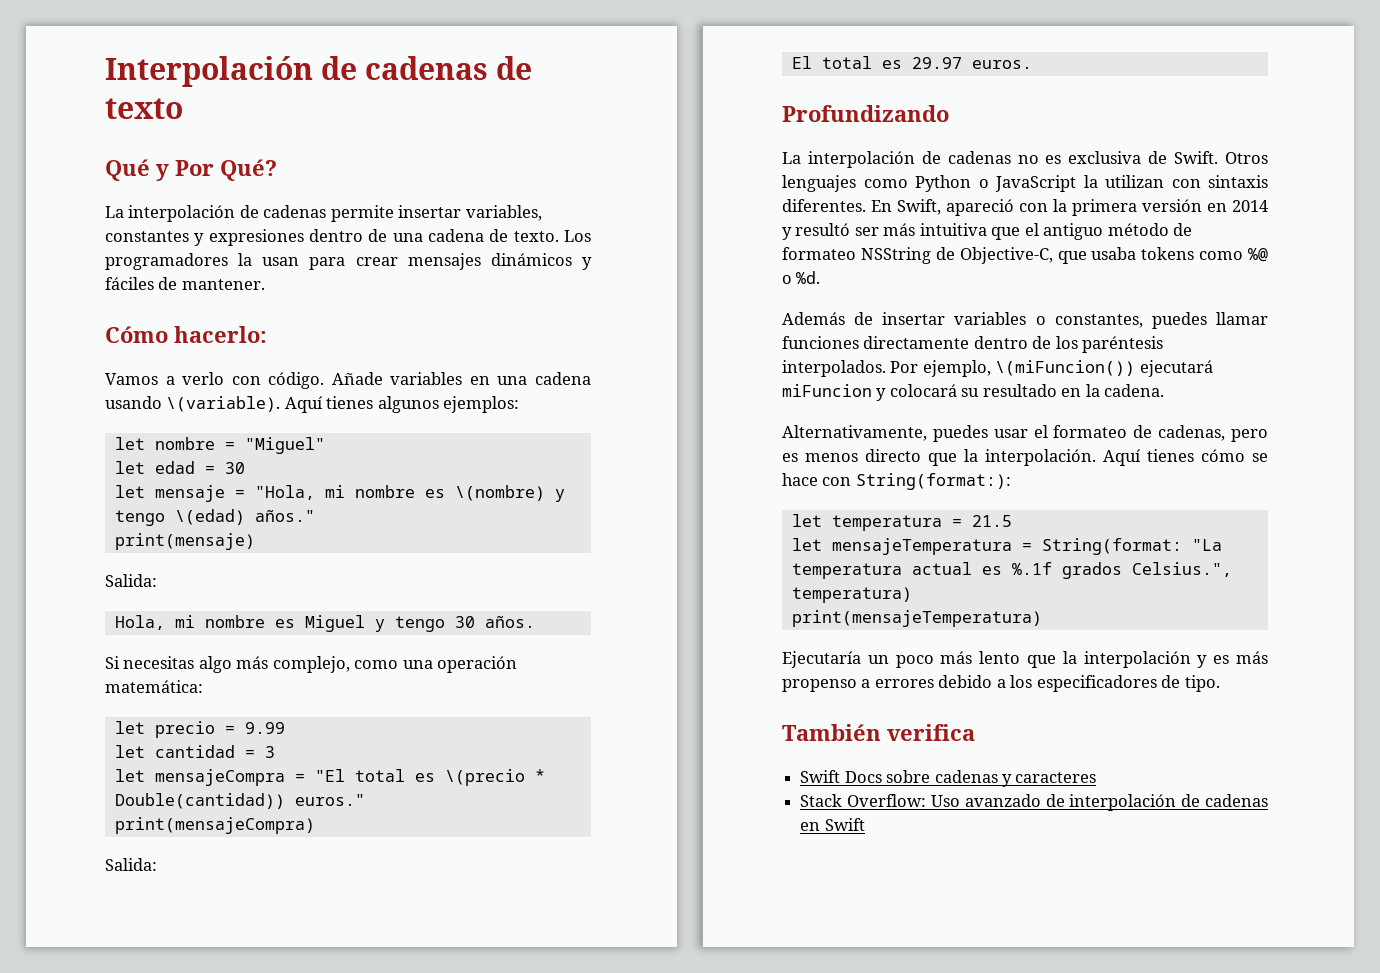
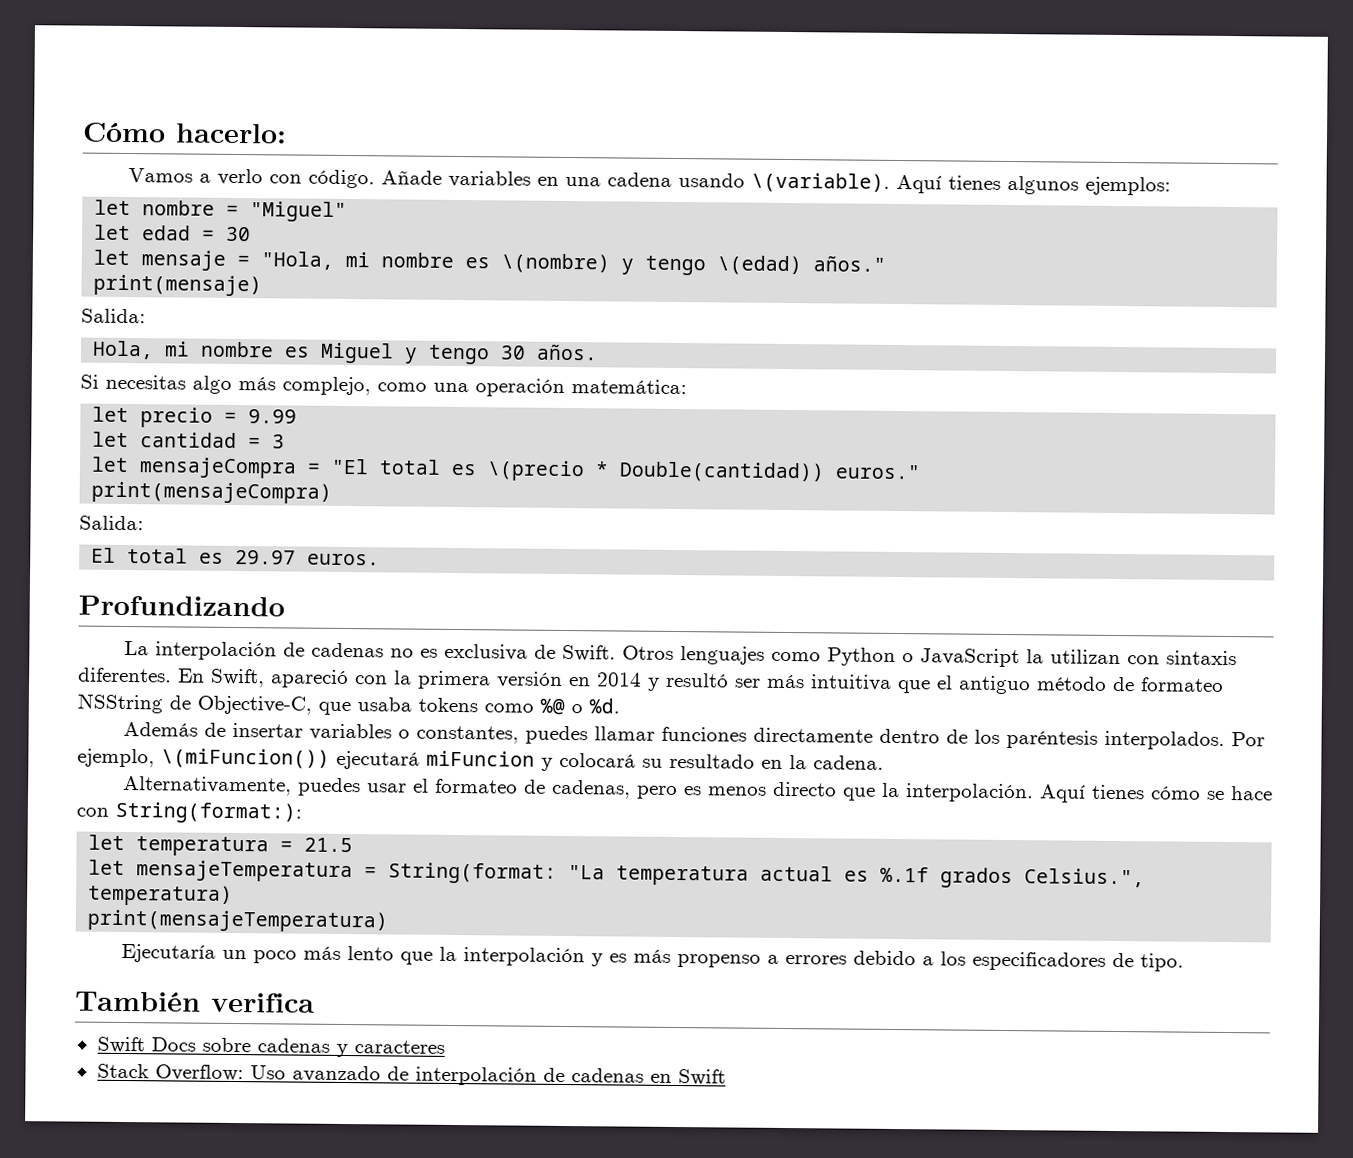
[105,56,533,87] [105,98,183,119] [105,159,277,181] [105,205,542,222] [105,229,591,246] [105,253,592,270] [105,277,265,290] Interpolación de cadenas de texto // Qué y Por Qué? // La interpolación de cadenas permite insertar variables, constantes y expresiones dentro de una cadena de texto. Los programadores la usan para crear mensajes dinámicos y fáciles de mantener. // -> (82, 132) none

